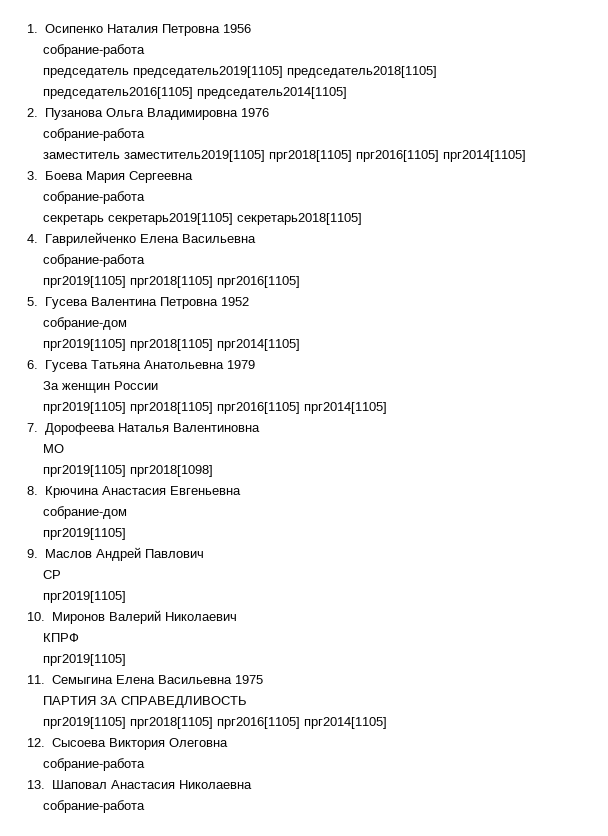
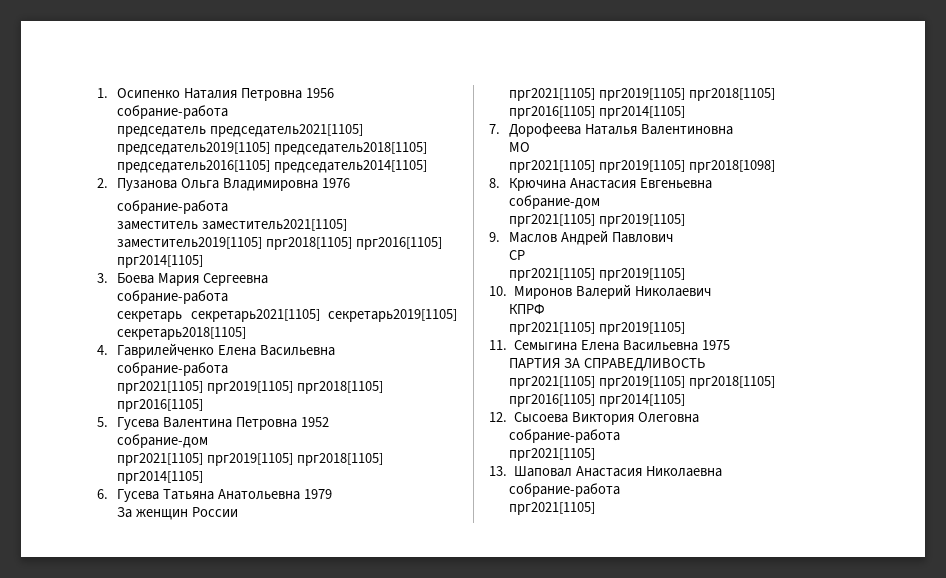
(129, 73) none -> [210,124,364,137] председатель2021[1105]
(120, 155) none -> [202,219,348,231] заместитель2021[1105]
(104, 220) none -> [190,309,320,322] секретарь2021[1105]
(145, 260) none -> [117,381,204,394] прг2021[1105]
(127, 323) none -> [117,453,204,466] прг2021[1105]
(158, 385) none -> [509,88,596,101] прг2021[1105]
(64, 448) none -> [509,160,596,173] прг2021[1105]
(127, 512) none -> [509,214,596,227] прг2021[1105]
(61, 574) none -> [509,268,596,281] прг2021[1105]
(79, 637) none -> [509,322,596,335] прг2021[1105]
(247, 702) none -> [509,376,596,389] прг2021[1105]
(145, 764) none -> [509,448,596,461] // прг2021[1105]
(145, 806) none -> [509,502,596,515] // прг2021[1105]

